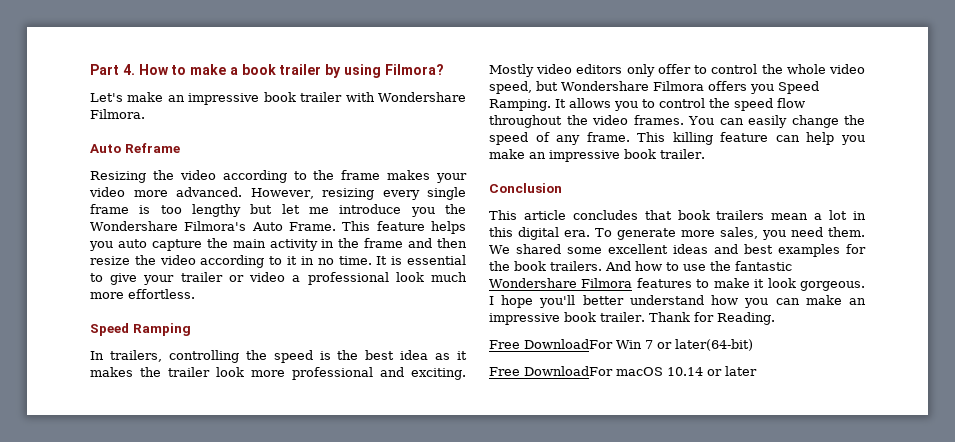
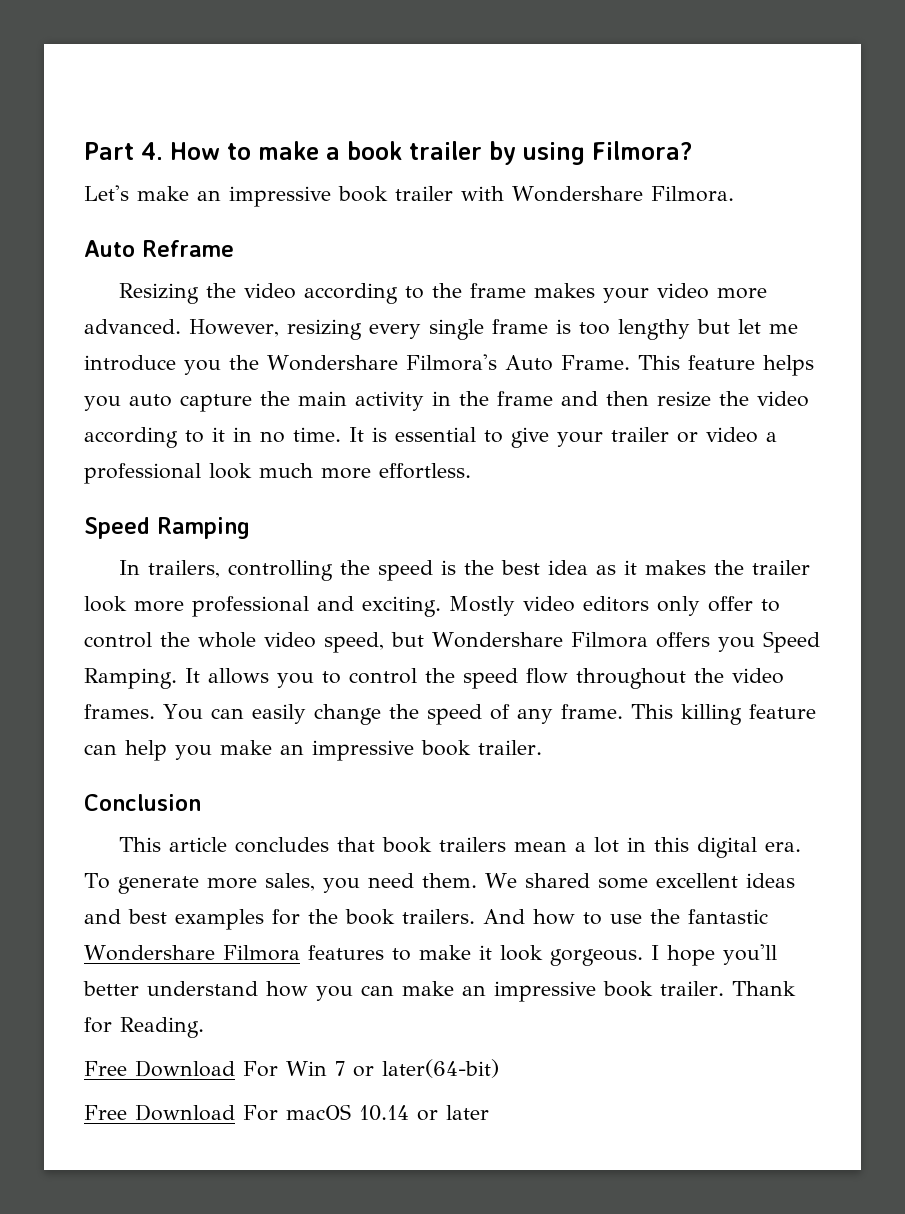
[524,339,613,349] DownloadFor -> [135,1060,278,1077] Download For
[524,366,613,376] DownloadFor -> [135,1104,278,1121] Download For

